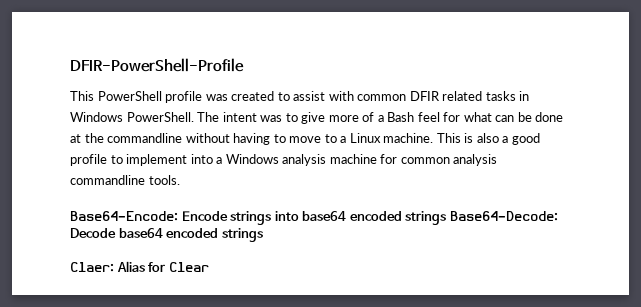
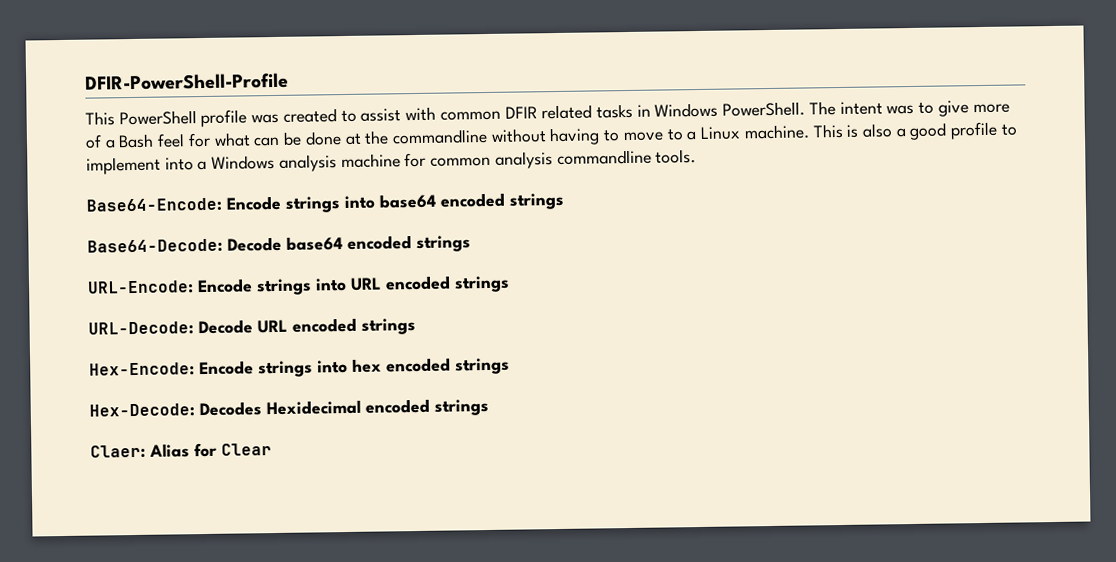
(447, 218) none -> (564, 201) //
(263, 235) none -> [87,275,510,296] [88,317,416,336] [89,357,510,378] [89,398,489,418] // URL-Encode: Encode strings into URL encoded strings // URL-Decode: Decode URL encoded strings // Hex-Encode: Encode strings into hex encoded strings // Hex-Decode: Decodes Hexidecimal encoded strings

